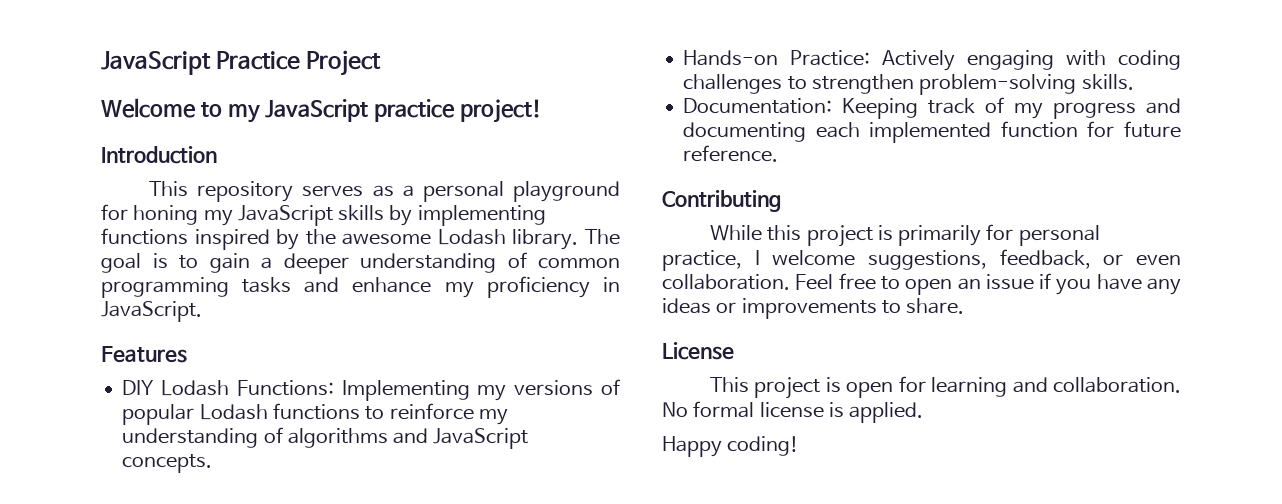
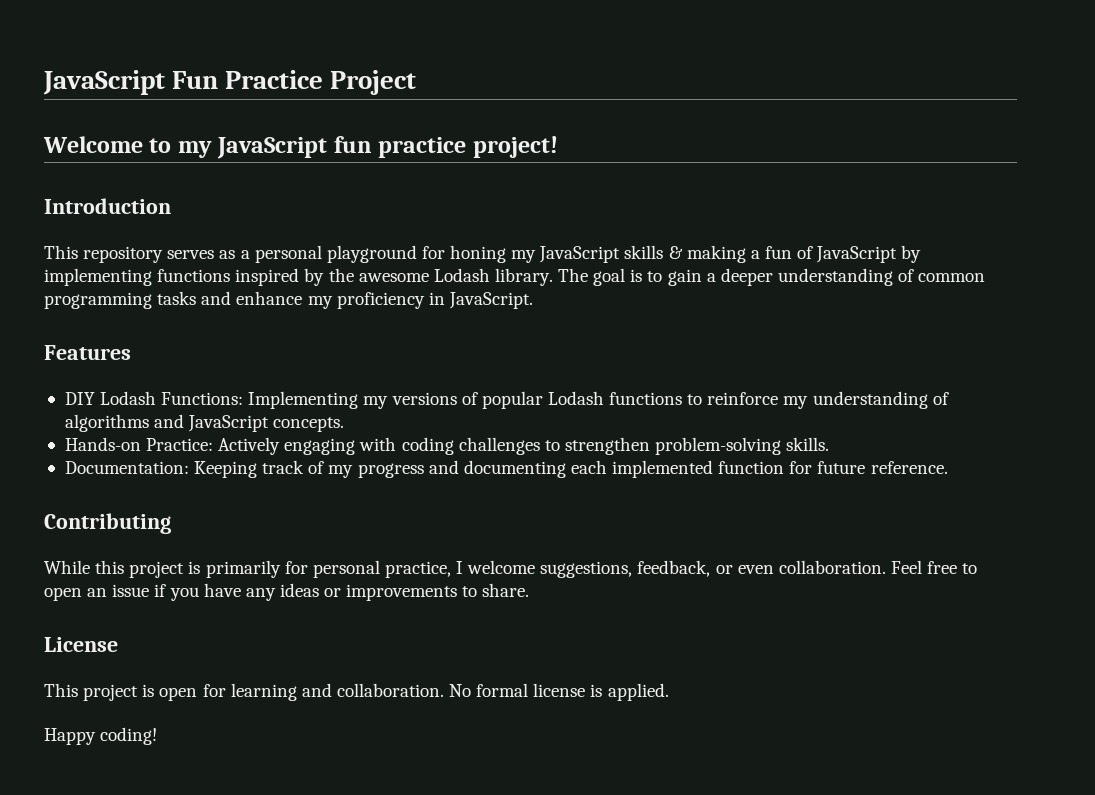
[101,51,211,75] JavaScript -> [43,70,219,95] JavaScript Fun
(369, 110) none -> [333,136,372,153] fun
(385, 213) none -> [668,245,898,263] & making a fun of JavaScript

